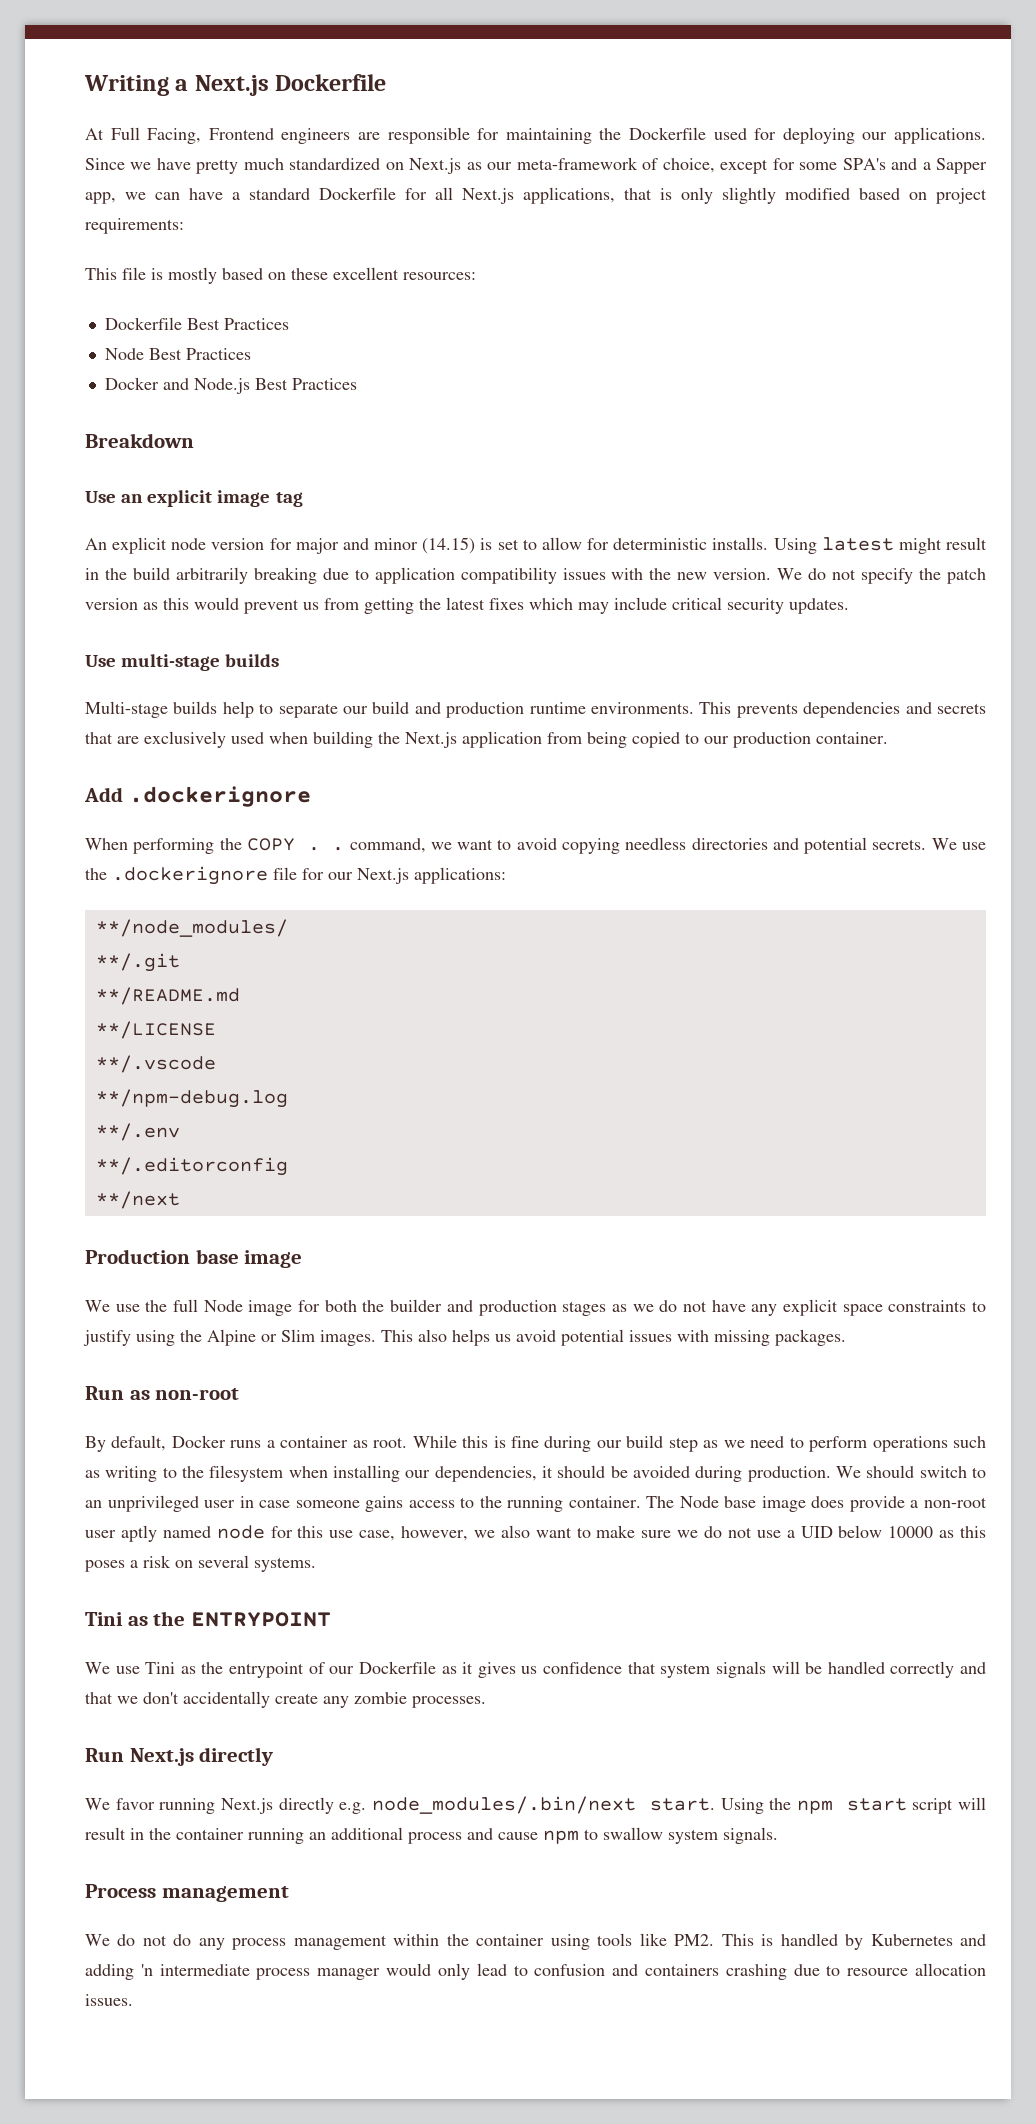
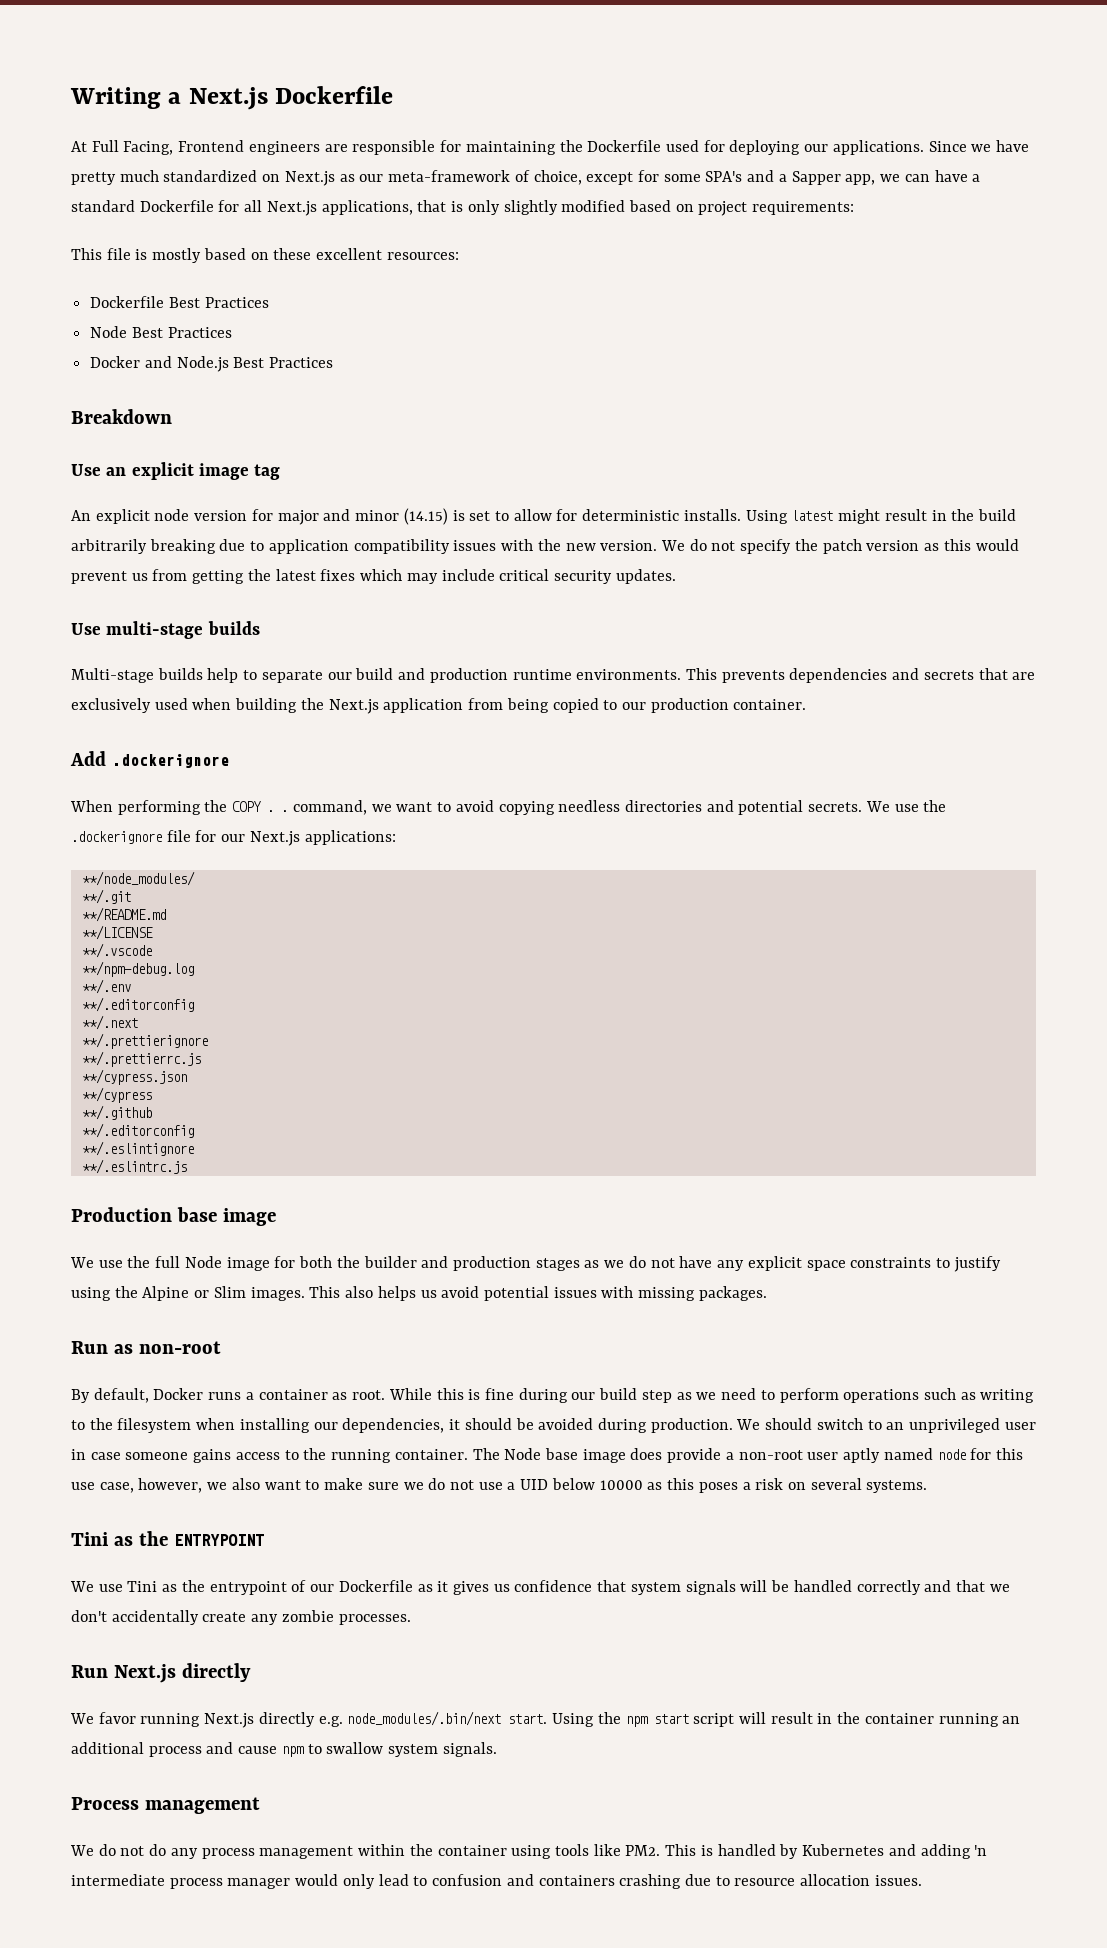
[95,1191,180,1209] **/next -> [81,1015,138,1030] [81,1033,208,1049] [81,1051,201,1067] [81,1069,187,1085] [81,1087,152,1103] [81,1105,152,1120] [81,1123,194,1138] [81,1141,194,1156] [81,1159,187,1174] **/.next // **/.prettierignore // **/.prettierrc.js // **/cypress.json // **/cypress // **/.github // **/.editorconfig // **/.eslintignore // **/.eslintrc.js

